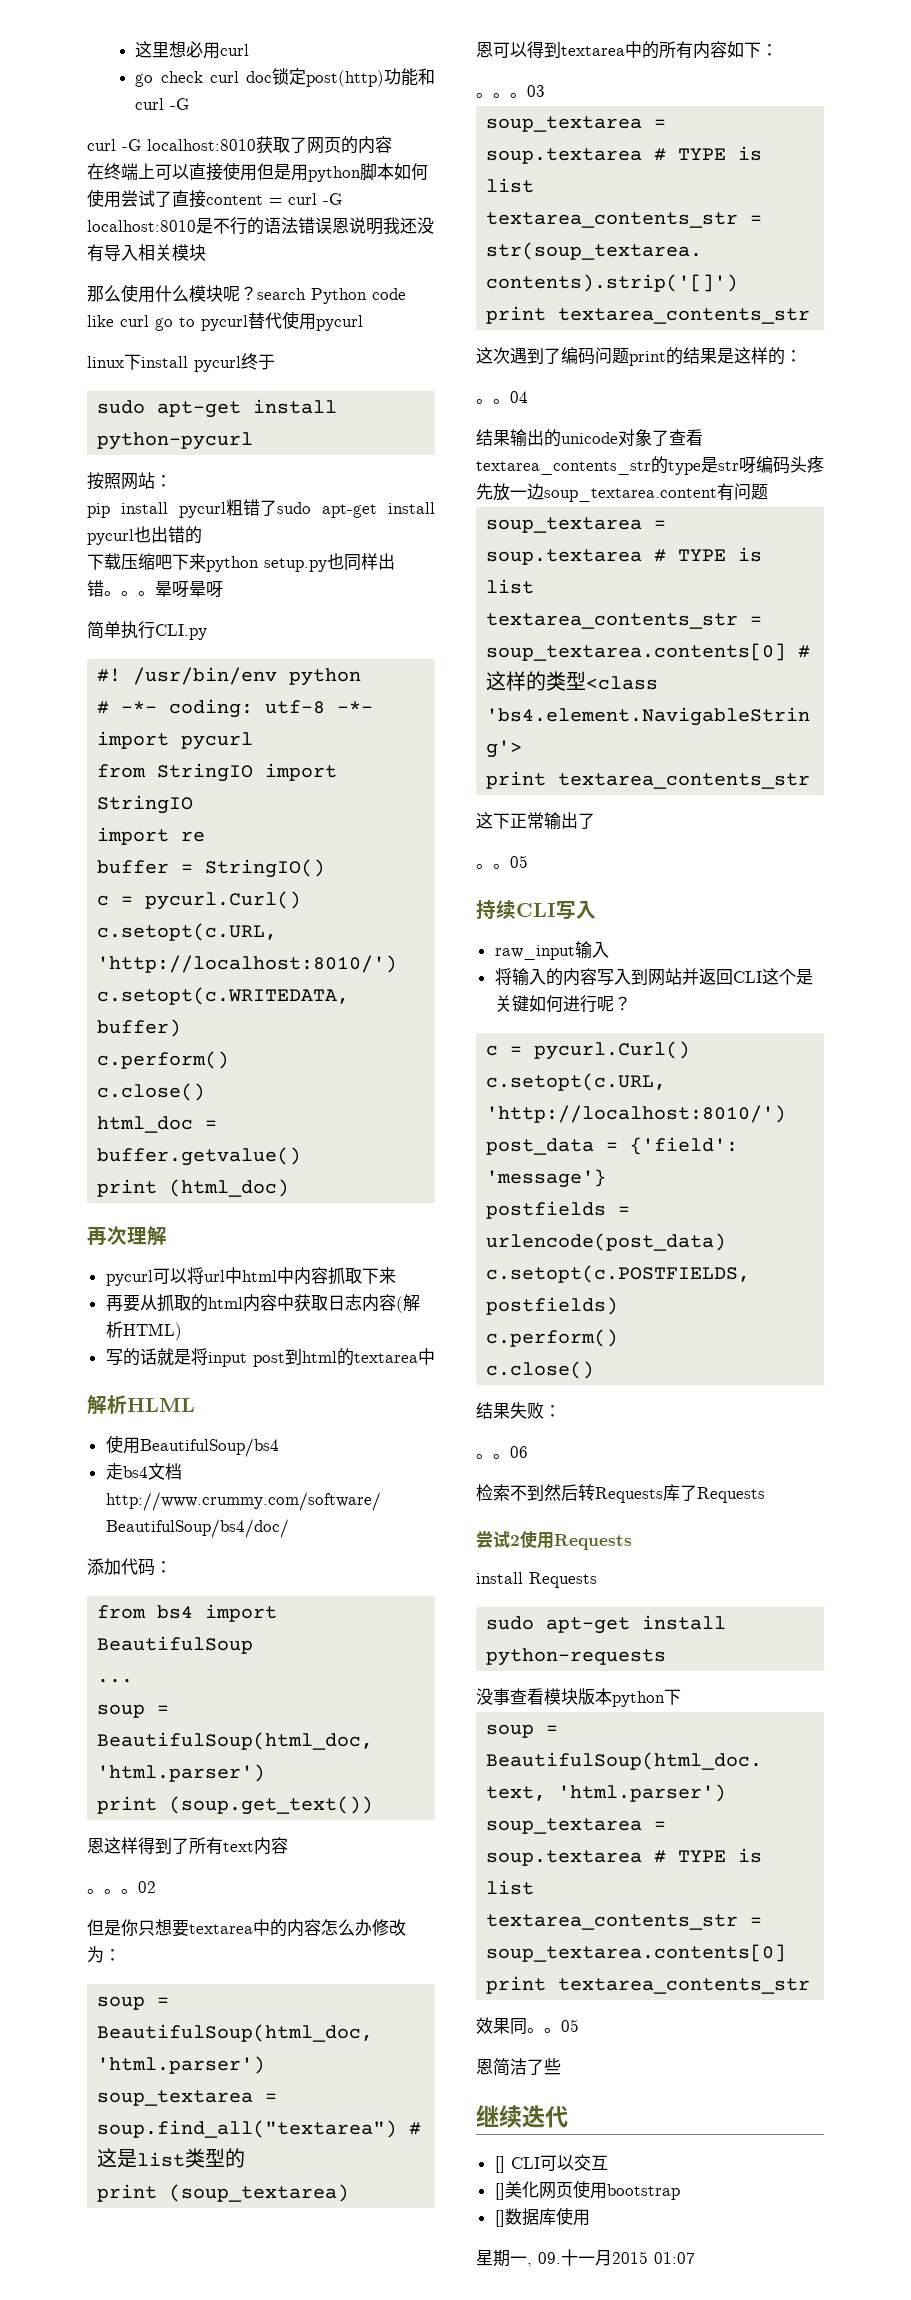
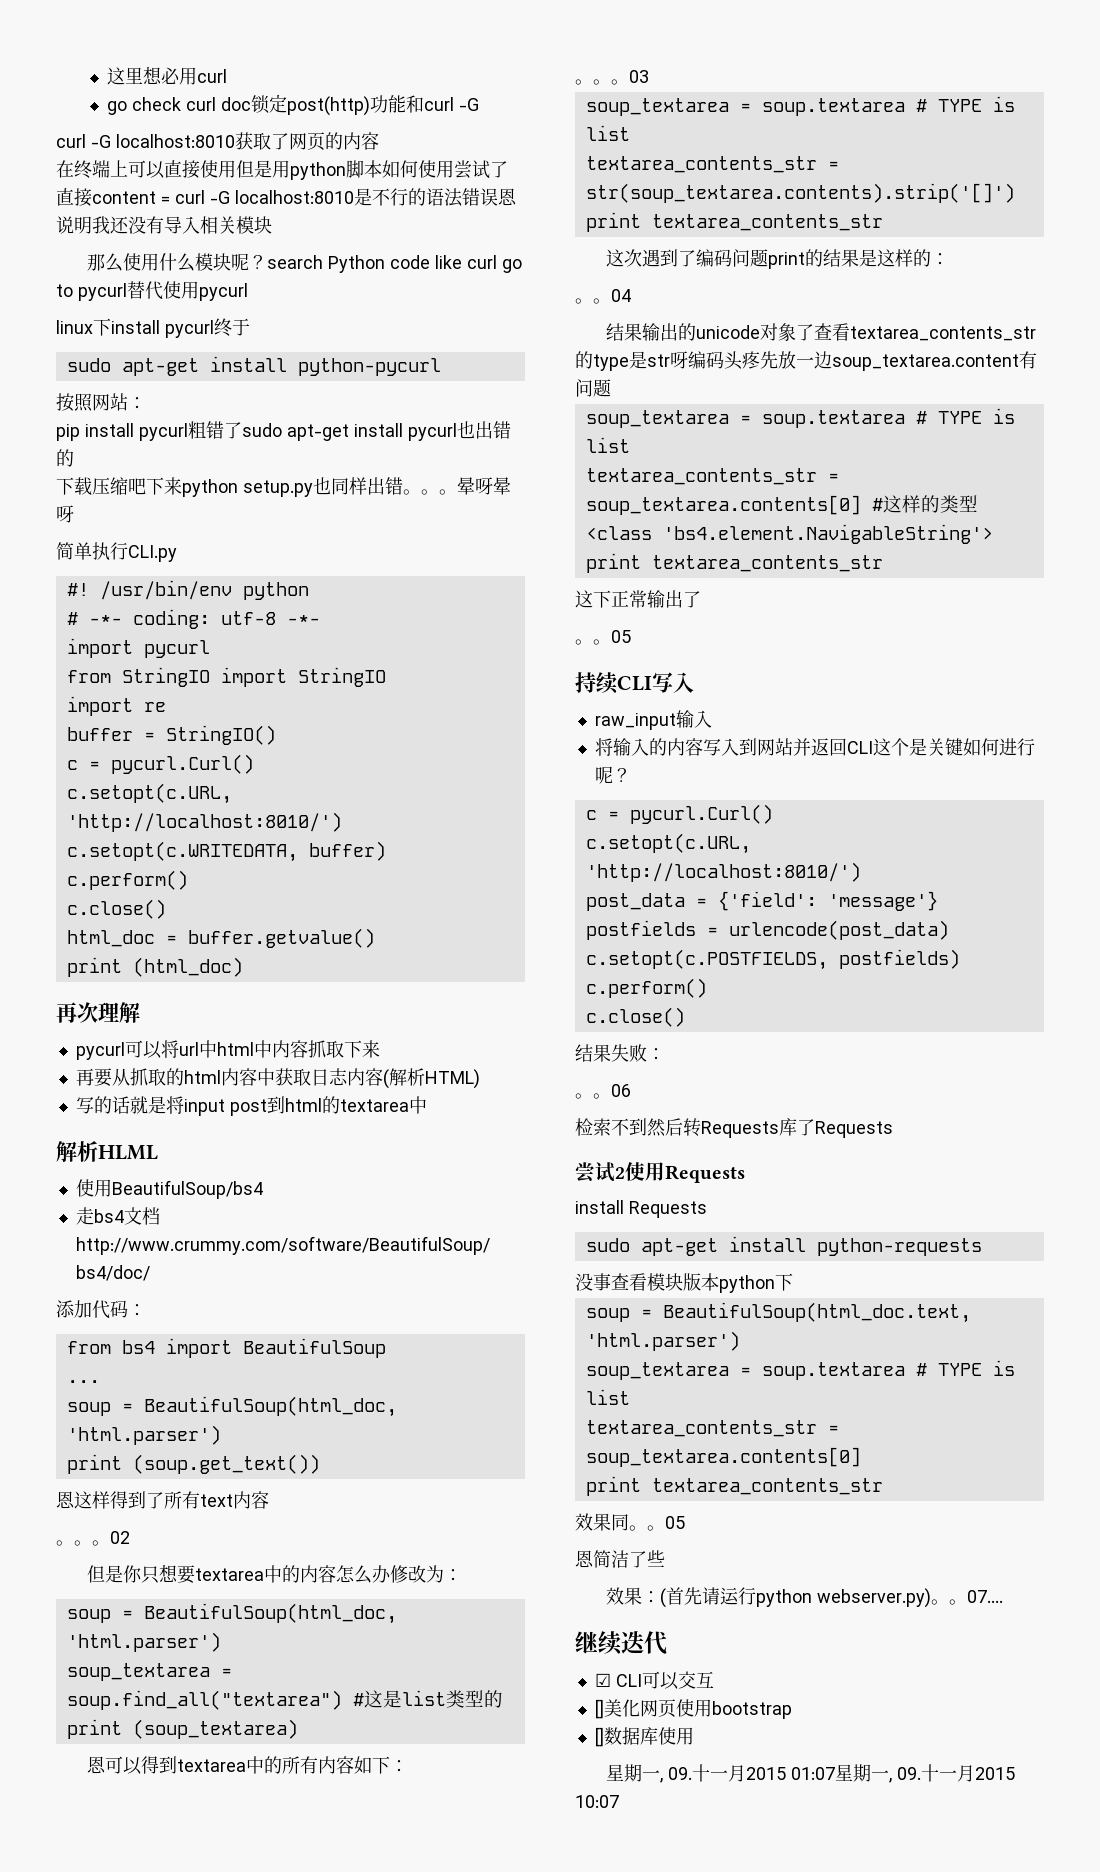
(561, 2066) none -> [605,1587,1003,1608] // 效果：(首先请运行python webserver.py)。。07....
[494,2156,505,2173] [] -> [594,1673,611,1687] ☑
(695, 2258) none -> [834,1764,1015,1783] [575,1795,619,1808] 星期一, 09.十一月2015 10:07

